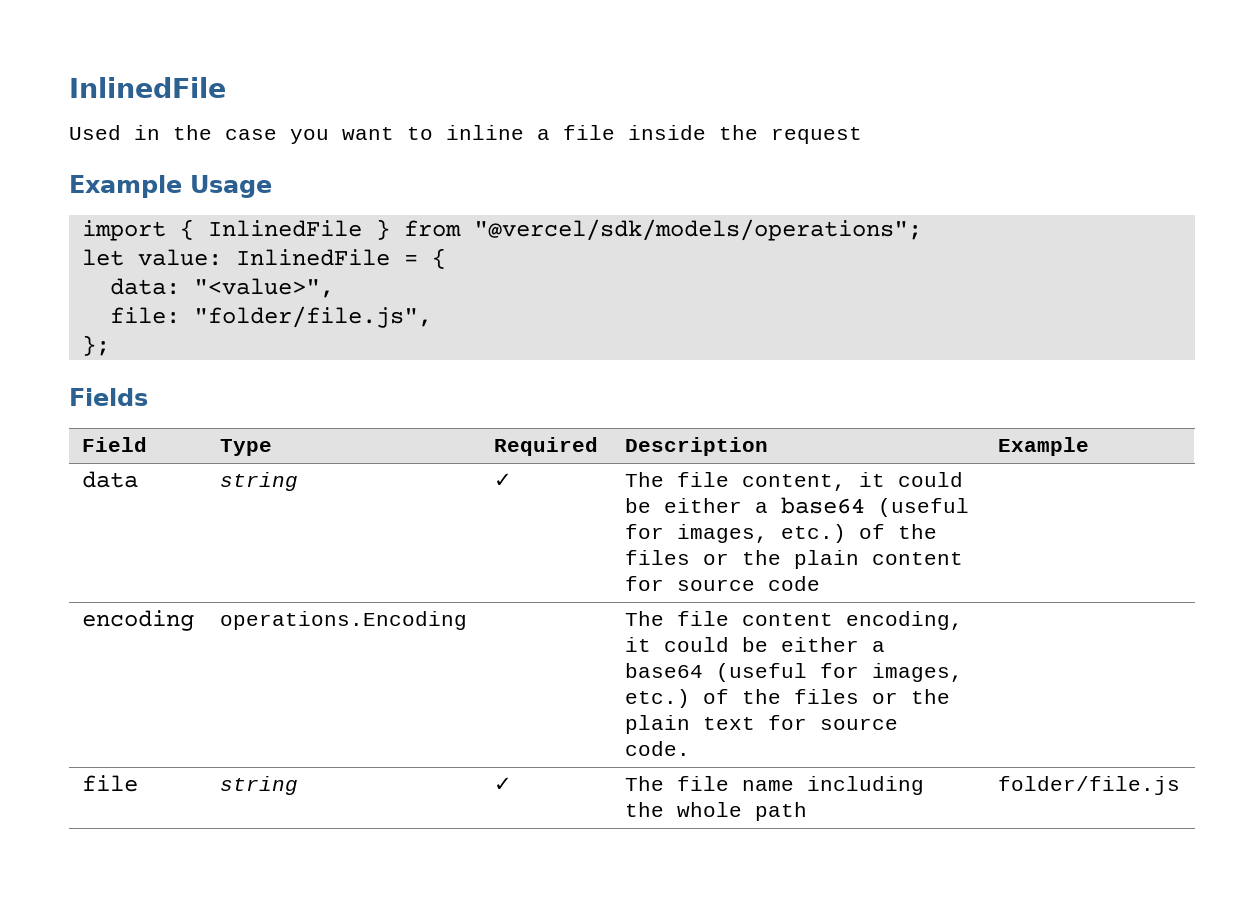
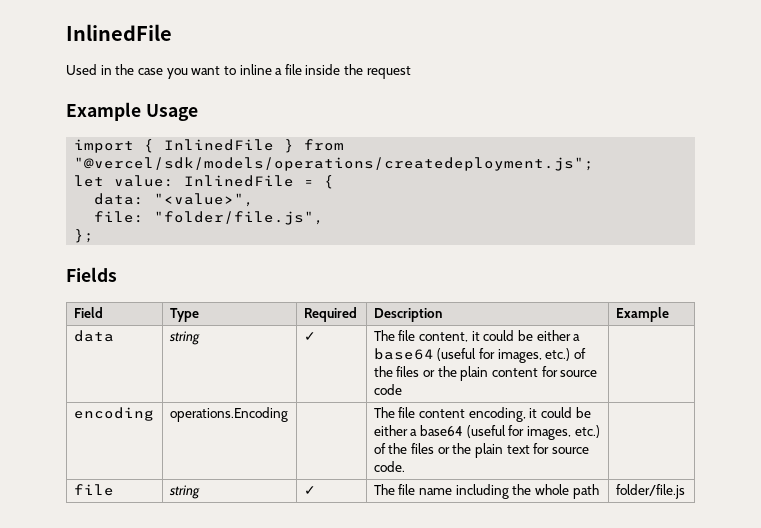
[473,219,922,241] "@vercel/sdk/models/operations"; -> [74,157,595,171] "@vercel/sdk/models/operations/createdeployment.js";

